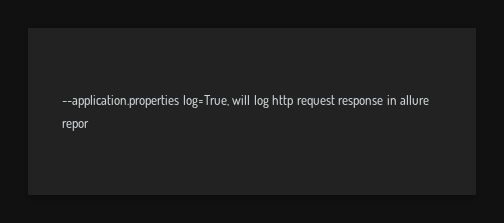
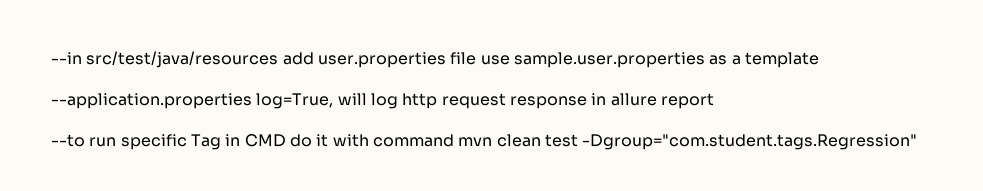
(62, 101) none -> [51,51,819,68] --in src/test/java/resources add user.properties file use sample.user.properties as a template //
[62,121,89,131] repor -> [660,93,714,109] [51,134,918,150] report // --to run specific Tag in CMD do it with command mvn clean test -Dgroup="com.student.tags.Regression"

